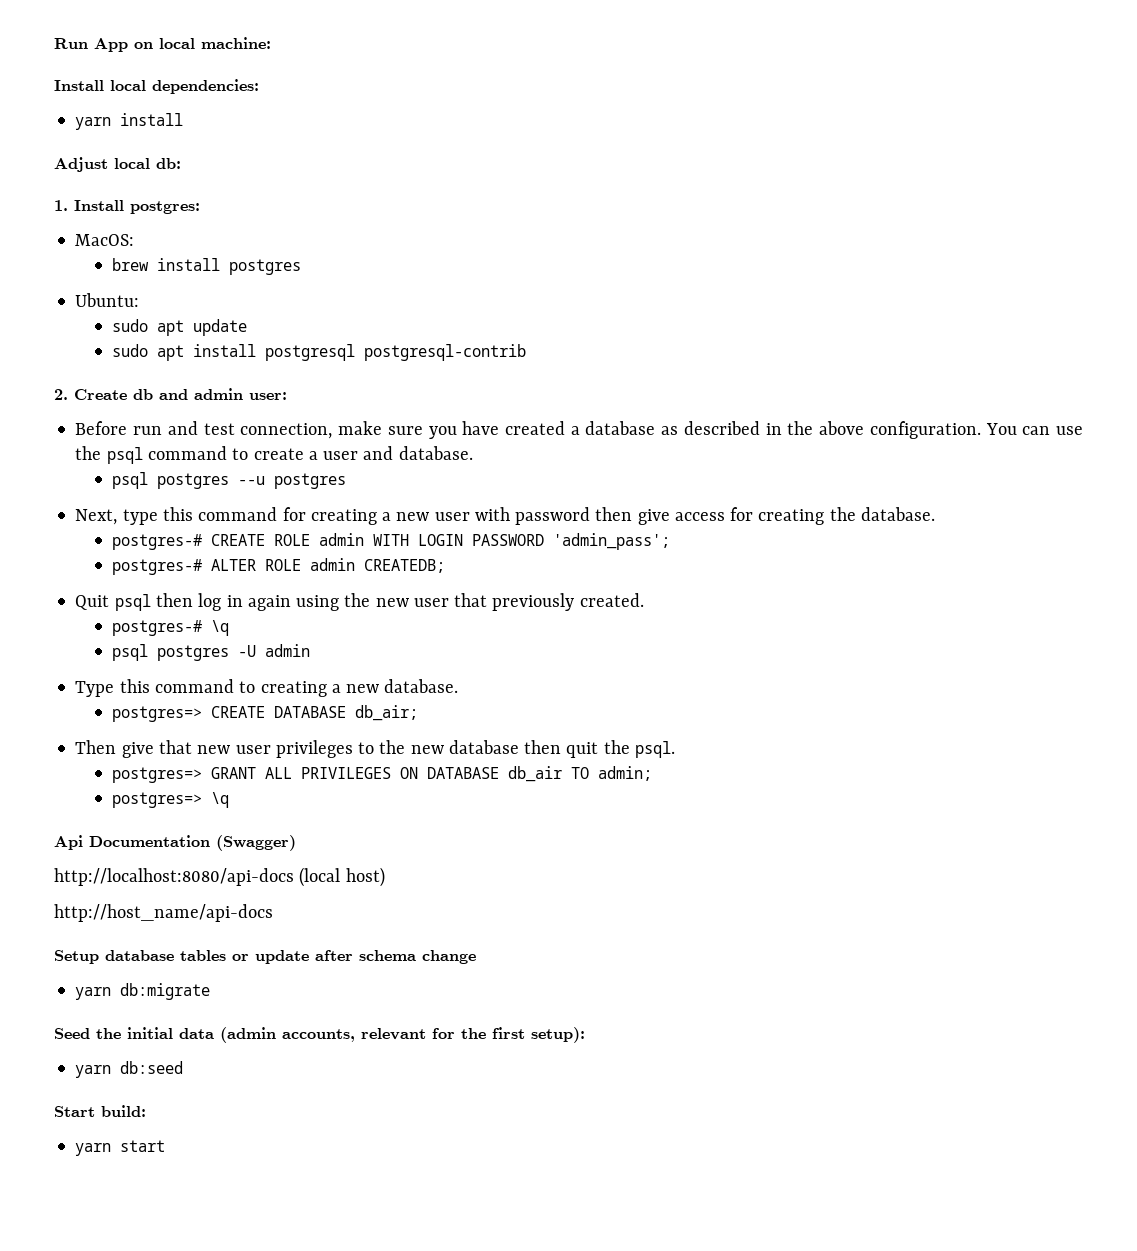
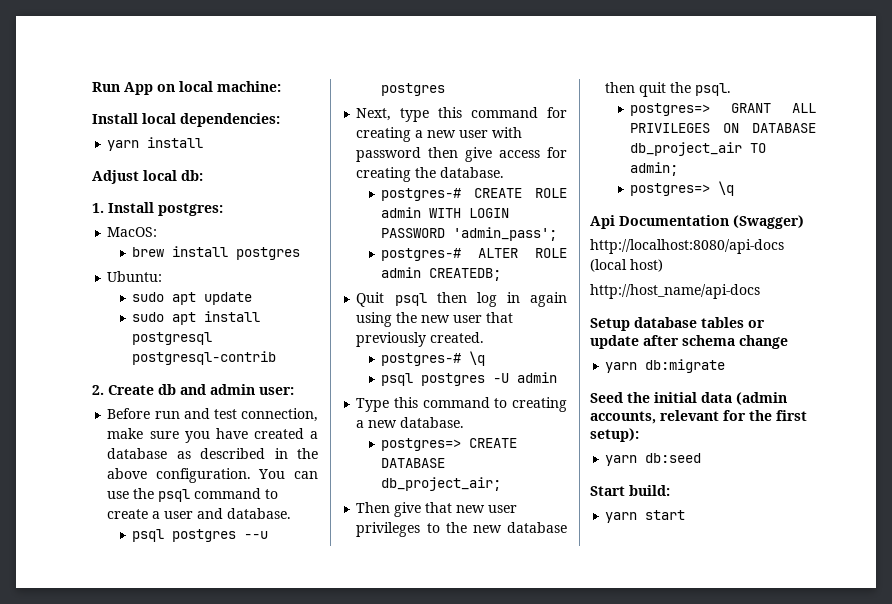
[355,705,419,721] db_air; -> [381,477,502,491] db_project_air;
[508,766,563,782] db_air -> [630,142,743,156] db_project_air

